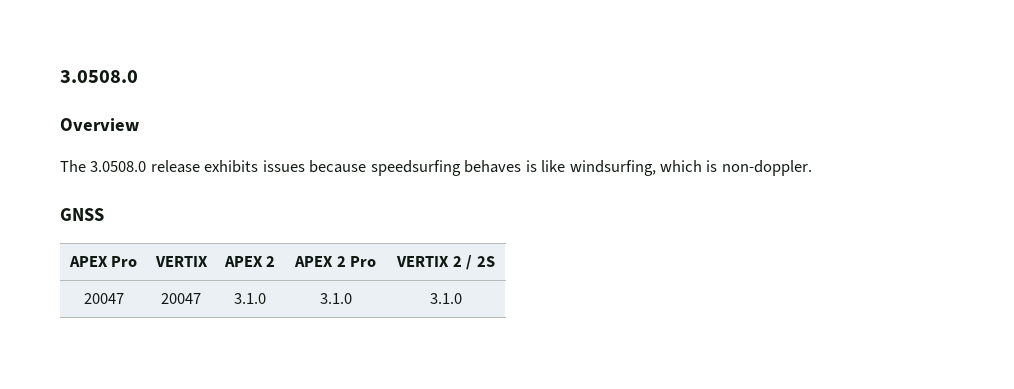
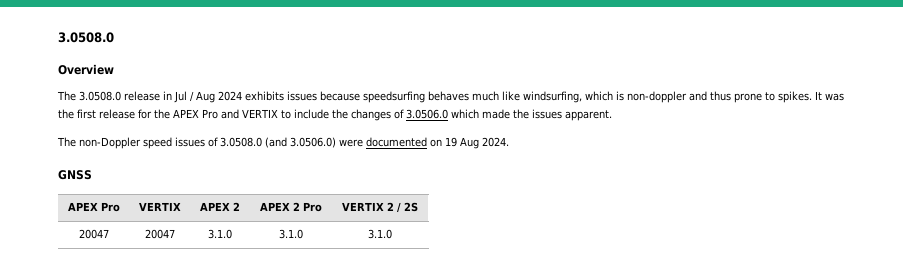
(200, 166) none -> [163,91,242,103] in Jul / Aug 2024
[525,160,537,172] is -> [472,91,499,101] much
[721,160,812,176] non-doppler. -> [627,91,844,103] [58,109,612,121] [57,137,509,149] non-doppler and thus prone to spikes. It was the first release for the APEX Pro and VERTIX to include the changes of 3.0506.0 which made the issues apparent. // The non-Doppler speed issues of 3.0508.0 (and 3.0506.0) were documented on 19 Aug 2024.

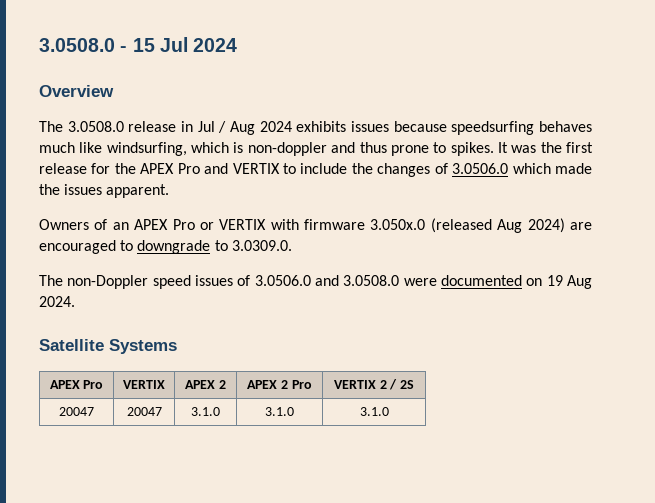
[58,32,114,43] 3.0508.0 -> [39,37,238,52] 3.0508.0 - 15 Jul 2024
(612, 115) none -> [39,218,592,233] [39,240,292,254] // Owners of an APEX Pro or VERTIX with firmware 3.050x.0 (released Aug 2024) are encouraged to downgrade to 3.0309.0.
[220,137,336,148] 3.0508.0 (and 3.0506.0) -> [254,275,400,286] 3.0506.0 and 3.0508.0
[58,170,92,180] GNSS -> [39,339,177,354] Satellite Systems

